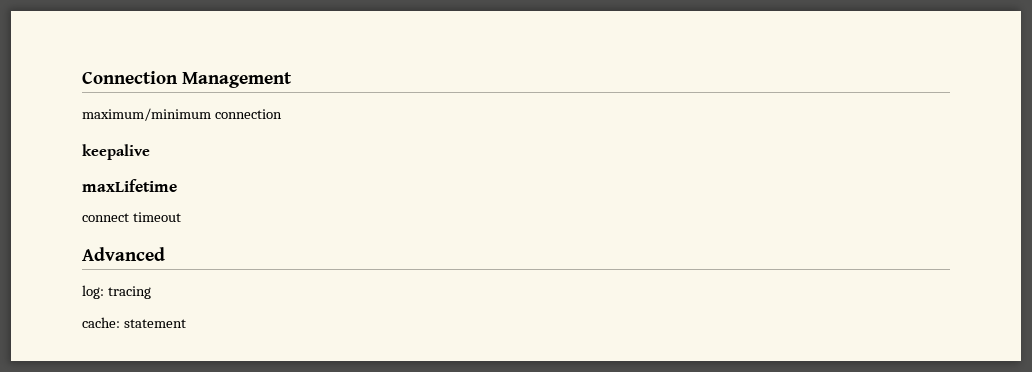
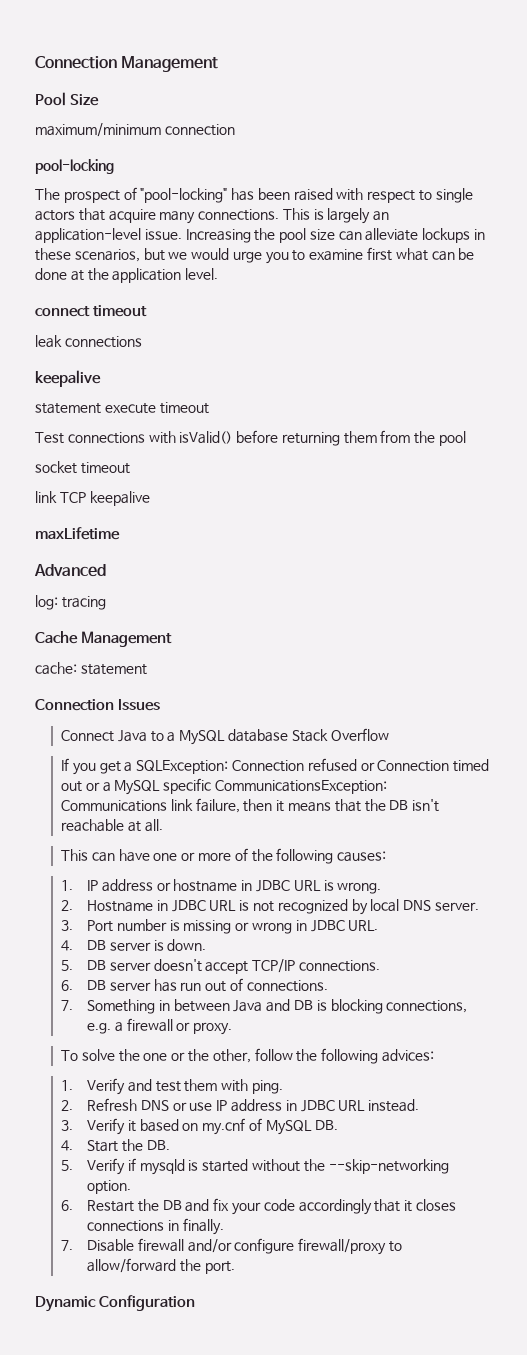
(292, 80) none -> [35,92,99,106] // Pool Size
(282, 114) none -> [35,159,114,174] [35,187,473,203] [35,208,390,224] [35,228,486,243] [35,247,475,264] [35,268,219,283] [35,305,147,317] [35,335,142,348] [35,370,101,387] [35,402,209,414] [35,430,467,446] [35,461,130,474] [35,491,86,503] pool-locking // The prospect of "pool-locking" has been raised with respect to single actors that acquire many connections. This is largely an application-level issue. Increasing the pool size can alleviate lockups in these scenarios, but we would urge you to examine first what can be done at the application level. // connect timeout // leak connections // keepalive // statement execute timeout // Test connections with isValid() before returning them from the pool // socket timeout // link TCP
[82,212,181,222] // connect timeout -> (120, 533) none
(151, 292) none -> [35,631,172,647] // Cache Management
(186, 323) none -> [35,699,160,711] [61,728,389,745] [61,758,490,775] [61,778,387,795] [61,798,440,813] [61,819,163,832] [61,848,387,864] [61,879,382,894] [61,899,479,915] [61,919,379,934] [61,939,207,951] [61,959,381,974] [61,978,328,992] [61,999,468,1014] [87,1018,233,1035] [61,1048,434,1064] [61,1078,284,1095] [61,1098,420,1112] [61,1118,338,1135] [61,1139,170,1152] [61,1158,449,1175] [87,1180,132,1194] [61,1198,456,1215] [87,1218,224,1235] [61,1238,403,1255] [87,1258,235,1274] [35,1295,195,1312] // Connection Issues // Connect Java to a MySQL database Stack Overflow // If you get a SQLException: Connection refused or Connection timed out or a MySQL specific CommunicationsException: Communications link failure, then it means that the DB isn't reachable at all. // This can have one or more of the following causes: // 1. IP address or hostname in JDBC URL is wrong. // 2. Hostname in JDBC URL is not recognized by local DNS server. // 3. Port number is missing or wrong in JDBC URL. // 4. DB server is down. // 5. DB server doesn't accept TCP/IP connections. // 6. DB server has run out of connections. // 7. Something in between Java and DB is blocking connections, e.g. a firewall or proxy. // To solve the one or the other, follow the following advices: // 1. Verify and test them with ping. // 2. Refresh DNS or use IP address in JDBC URL instead. // 3. Verify it based on my.cnf of MySQL DB. // 4. Start the DB. // 5. Verify if mysqld is started without the --skip-networking option. // 6. Restart the DB and fix your code accordingly that it closes connections in finally. // 7. Disable firewall and/or configure firewall/proxy to allow/forward the port. // Dynamic Configuration

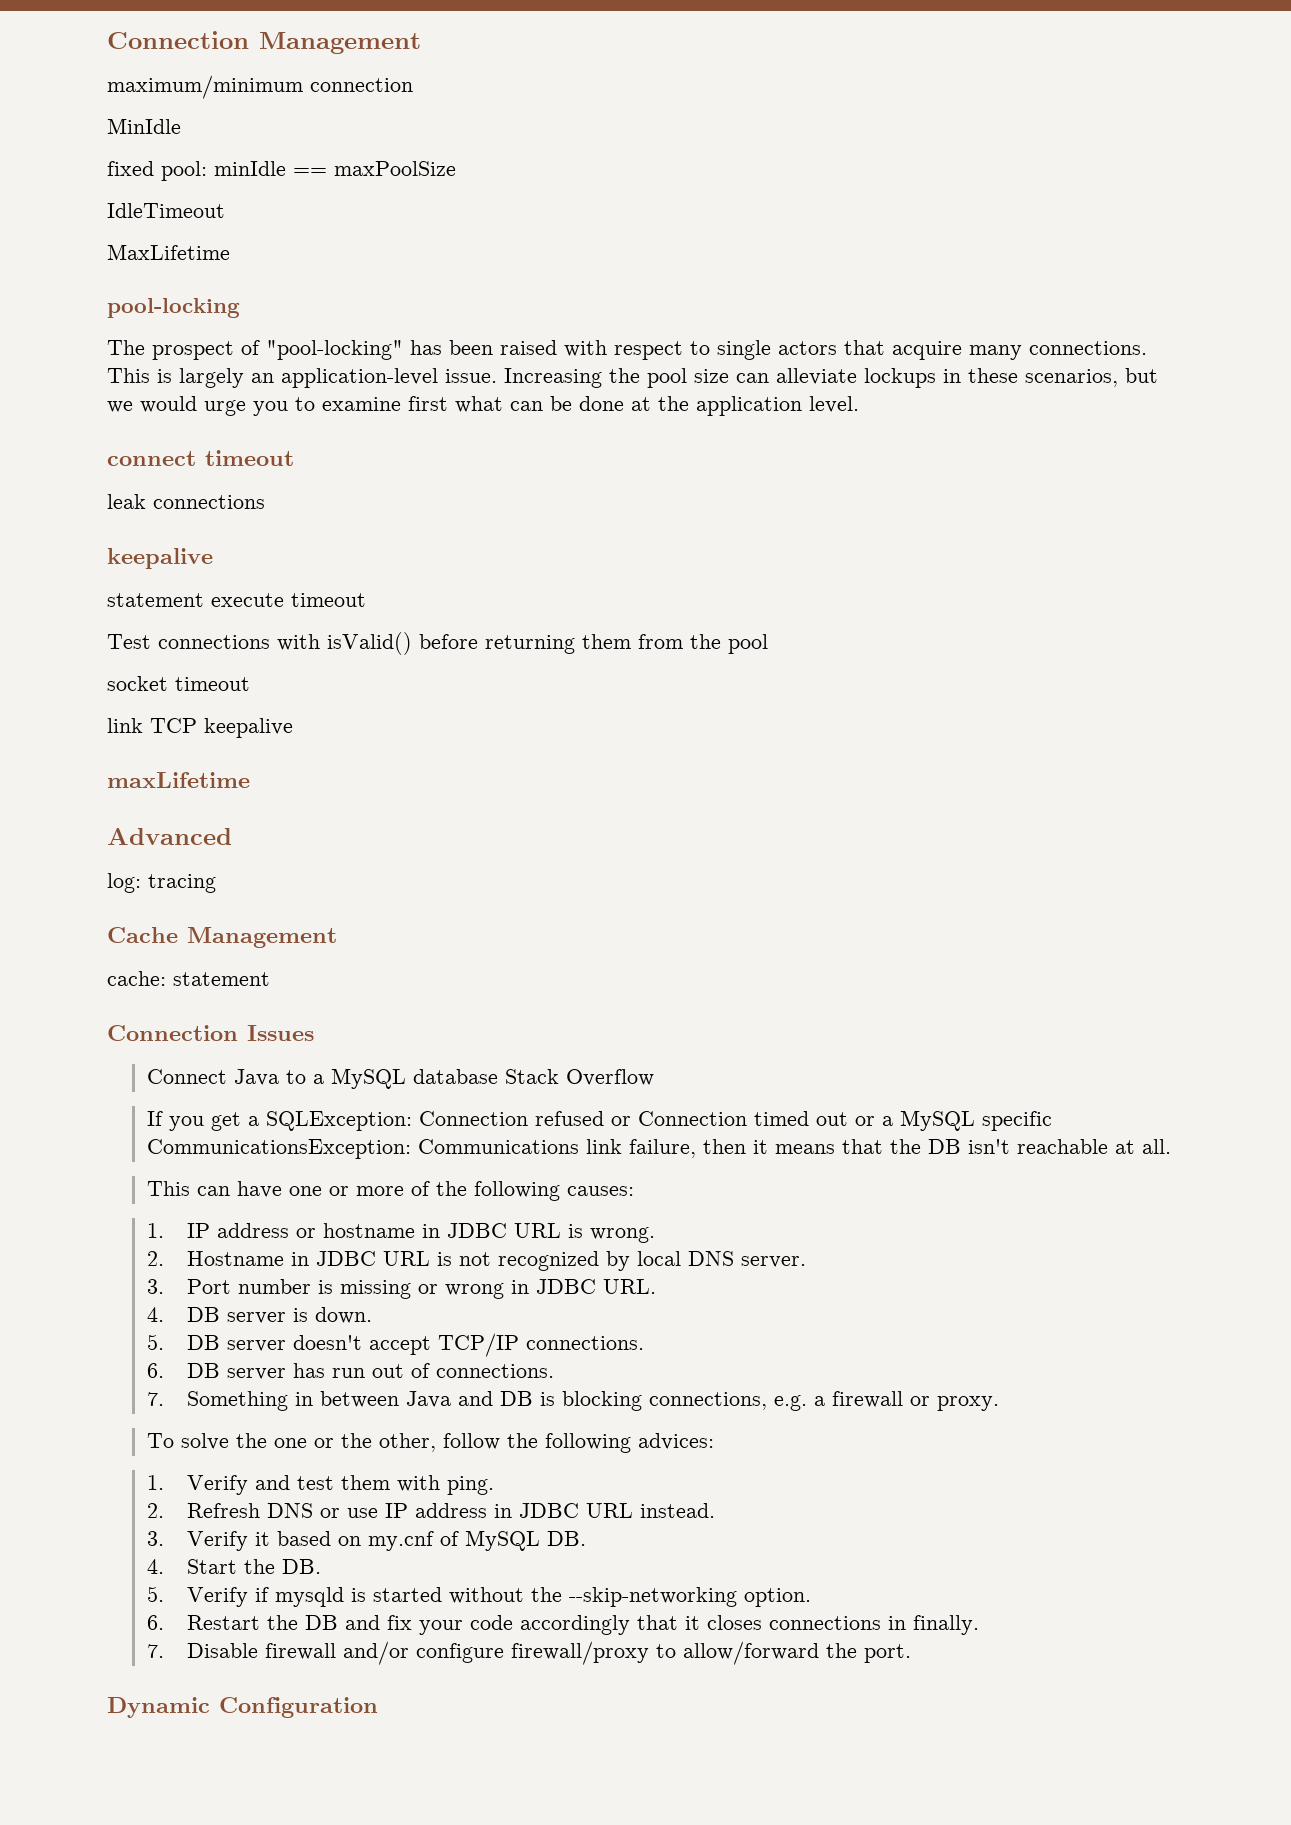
[35,92,99,106] // Pool Size -> (421, 43) none
(235, 130) none -> [107,118,181,134] [107,161,456,181] [107,203,225,218] [107,244,230,260] // MinIdle // fixed pool: minIdle == maxPoolSize // IdleTimeout // MaxLifetime

